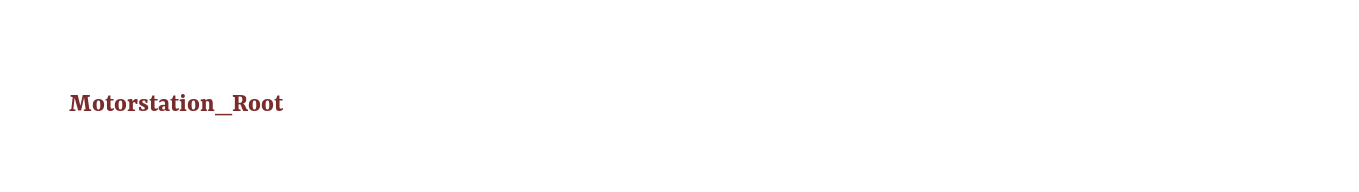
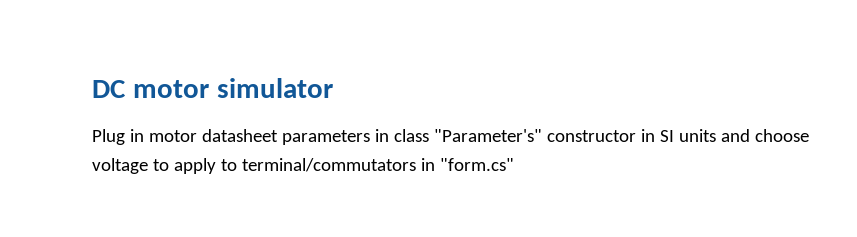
[69,94,284,116] Motorstation_Root -> [92,78,333,98] [92,129,809,145] [92,158,514,174] DC motor simulator // Plug in motor datasheet parameters in class "Parameter's" constructor in SI units and choose voltage to apply to terminal/commutators in "form.cs"

